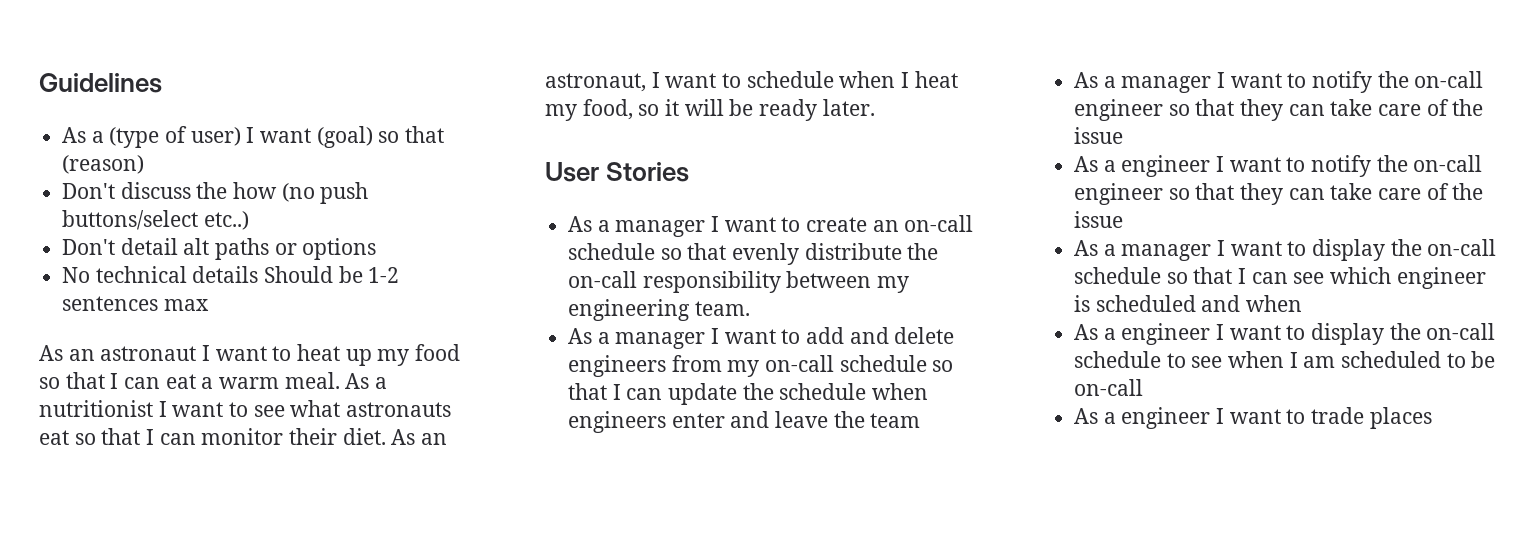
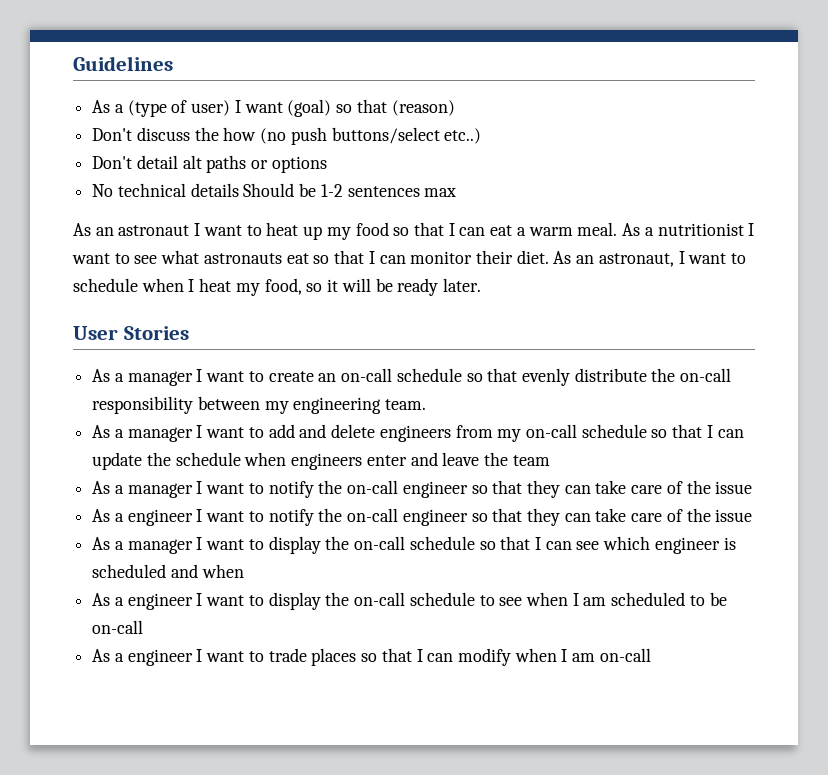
(1432, 418) none -> [361,648,651,666] so that I can modify when I am on-call

